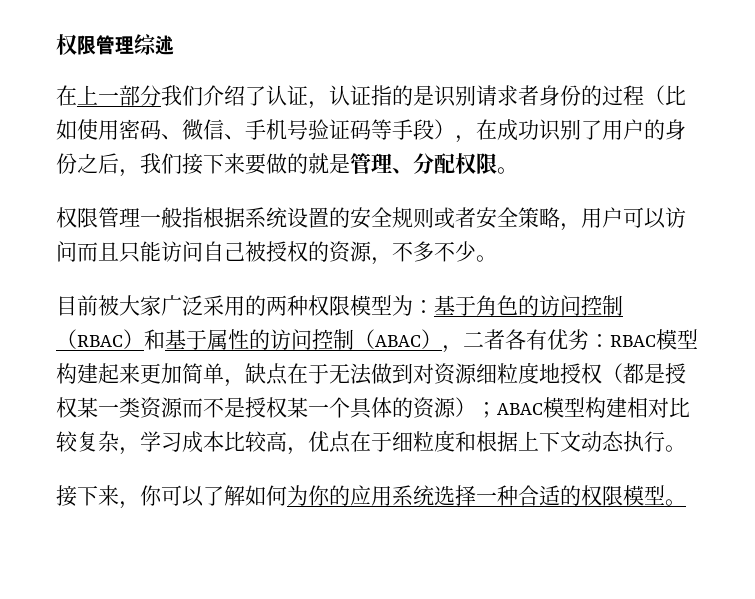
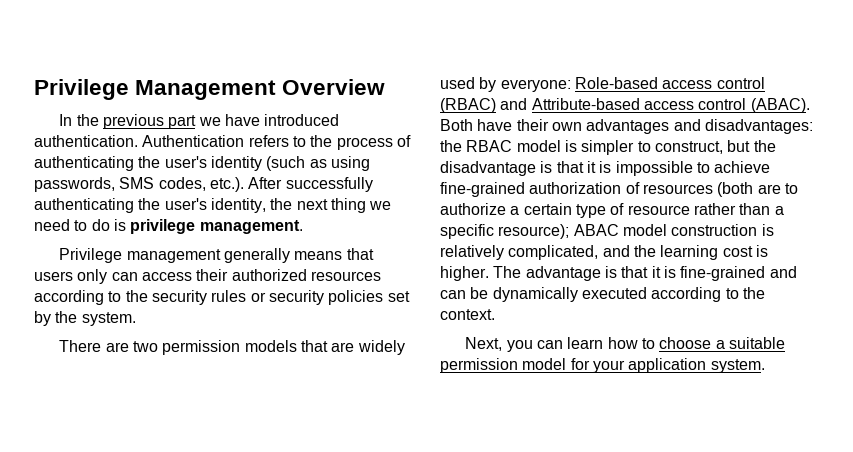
[56,34,174,55] [56,85,686,109] [56,119,686,143] [56,153,518,177] [56,207,686,231] [56,241,497,265] [56,295,623,316] [56,329,698,353] [56,362,686,387] [56,397,690,419] [56,430,686,455] [56,485,686,509] 权限管理综述 // 在上一部分我们介绍了认证，认证指的是识别请求者身份的过程（比如使用密码、微信、手机号验证码等手段），在成功识别了用户的身份之后，我们接下来要做的就是管理、分配权限。 // 权限管理一般指根据系统设置的安全规则或者安全策略，用户可以访问而且只能访问自己被授权的资源，不多不少。 // 目前被大家广泛采用的两种权限模型为：基于角色的访问控制（RBAC）和基于属性的访问控制（ABAC），二者各有优劣：RBAC模型构建起来更加简单，缺点在于无法做到对资源细粒度地授权（都是授权某一类资源而不是授权某一个具体的资源）；ABAC模型构建相对比较复杂，学习成本比较高，优点在于细粒度和根据上下文动态执行。 // 接下来，你可以了解如何为你的应用系统选择一种合适的权限模型。 -> [34,79,386,100] [59,114,340,129] [34,135,411,150] [34,156,370,171] [34,177,373,192] [34,198,392,213] [34,219,303,234] [59,248,374,263] [34,269,381,284] [34,290,410,305] [34,311,136,326] [59,340,405,355] [440,77,765,92] [440,98,810,113] [440,119,813,134] [440,140,776,155] [440,161,771,176] [440,182,798,197] [440,203,784,218] [440,224,774,239] [440,245,768,260] [440,266,797,281] [440,287,765,302] [440,309,495,320] [465,337,786,352] [440,358,765,373] Privilege Management Overview // In the previous part we have introduced authentication. Authentication refers to the process of authenticating the user's identity (such as using passwords, SMS codes, etc.). After successfully authenticating the user's identity, the next thing we need to do is privilege management. // Privilege management generally means that users only can access their authorized resources according to the security rules or security policies set by the system. // There are two permission models that are widely used by everyone: Role-based access control (RBAC) and Attribute-based access control (ABAC). Both have their own advantages and disadvantages: the RBAC model is simpler to construct, but the disadvantage is that it is impossible to achieve fine-grained authorization of resources (both are to authorize a certain type of resource rather than a specific resource); ABAC model construction is relatively complicated, and the learning cost is higher. The advantage is that it is fine-grained and can be dynamically executed according to the context. // Next, you can learn how to choose a suitable permission model for your application system.

